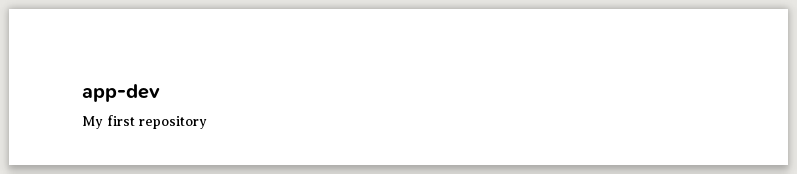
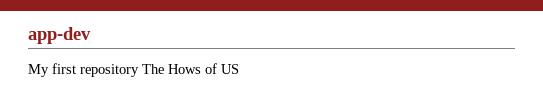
(207, 122) none -> [142,63,239,74] The Hows of US

